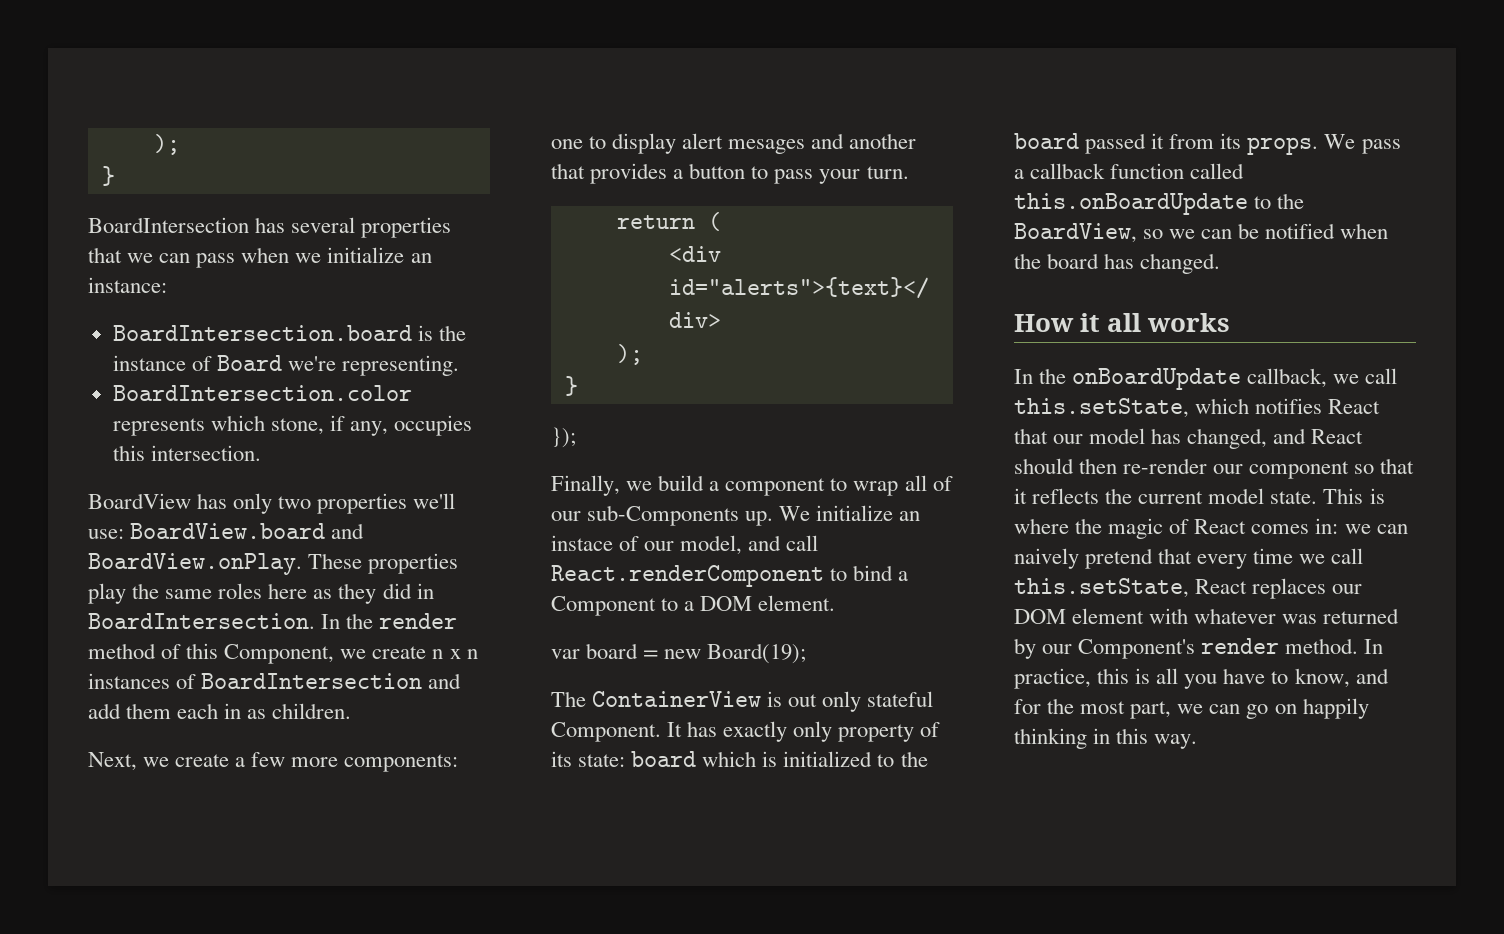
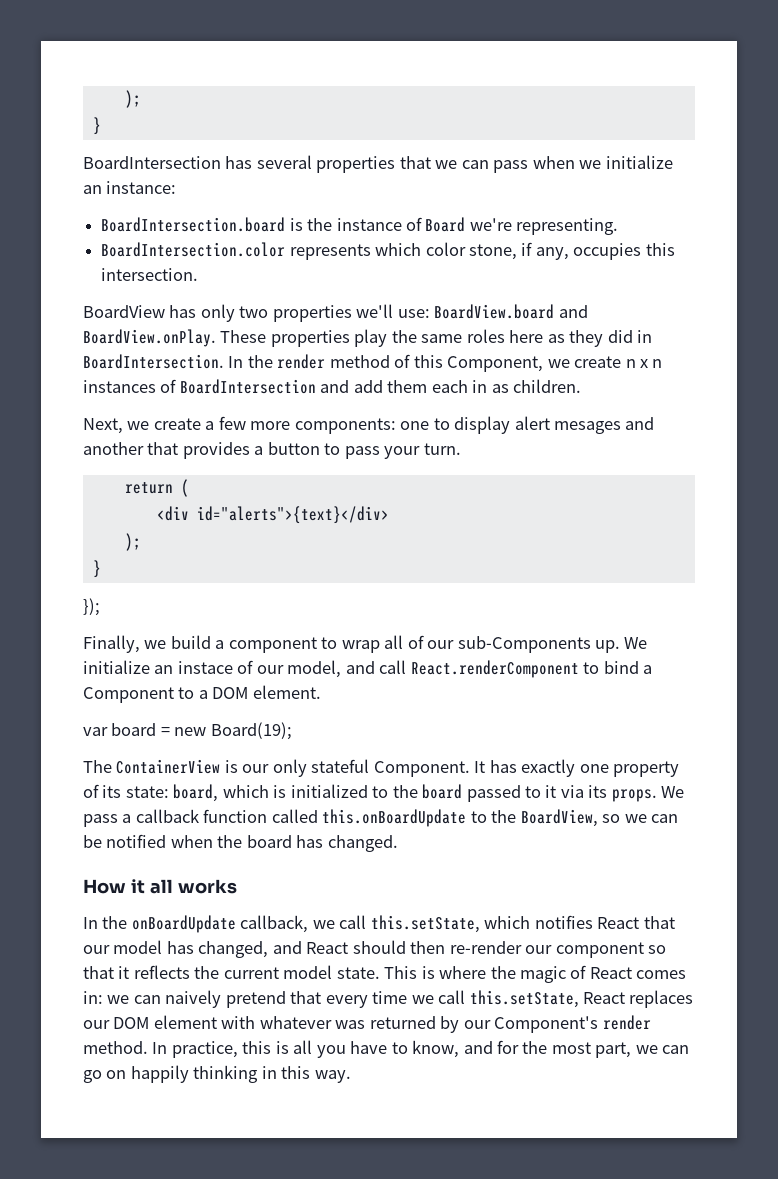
(265, 423) none -> [425,242,466,256] color
[788,694,818,707] out -> [242,764,270,773] our
[793,721,833,742] only -> [579,764,609,773] one
[631,751,697,767] board -> [173,784,219,802] board,
[1151,133,1215,149] it from -> [525,785,584,798] to it via

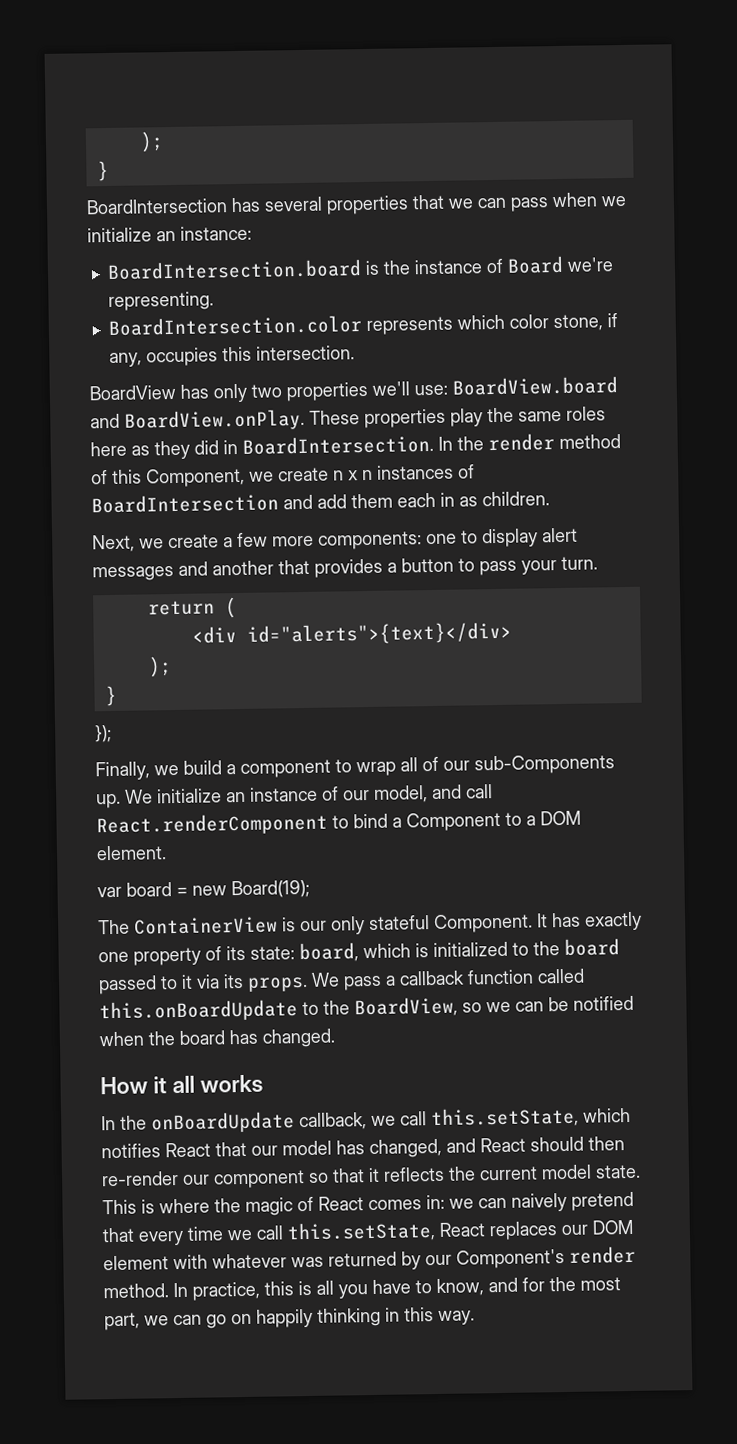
[554,421,622,434] mesages -> [92,566,174,582] messages
[177,661,233,674] instace -> [250,786,318,802] instance

